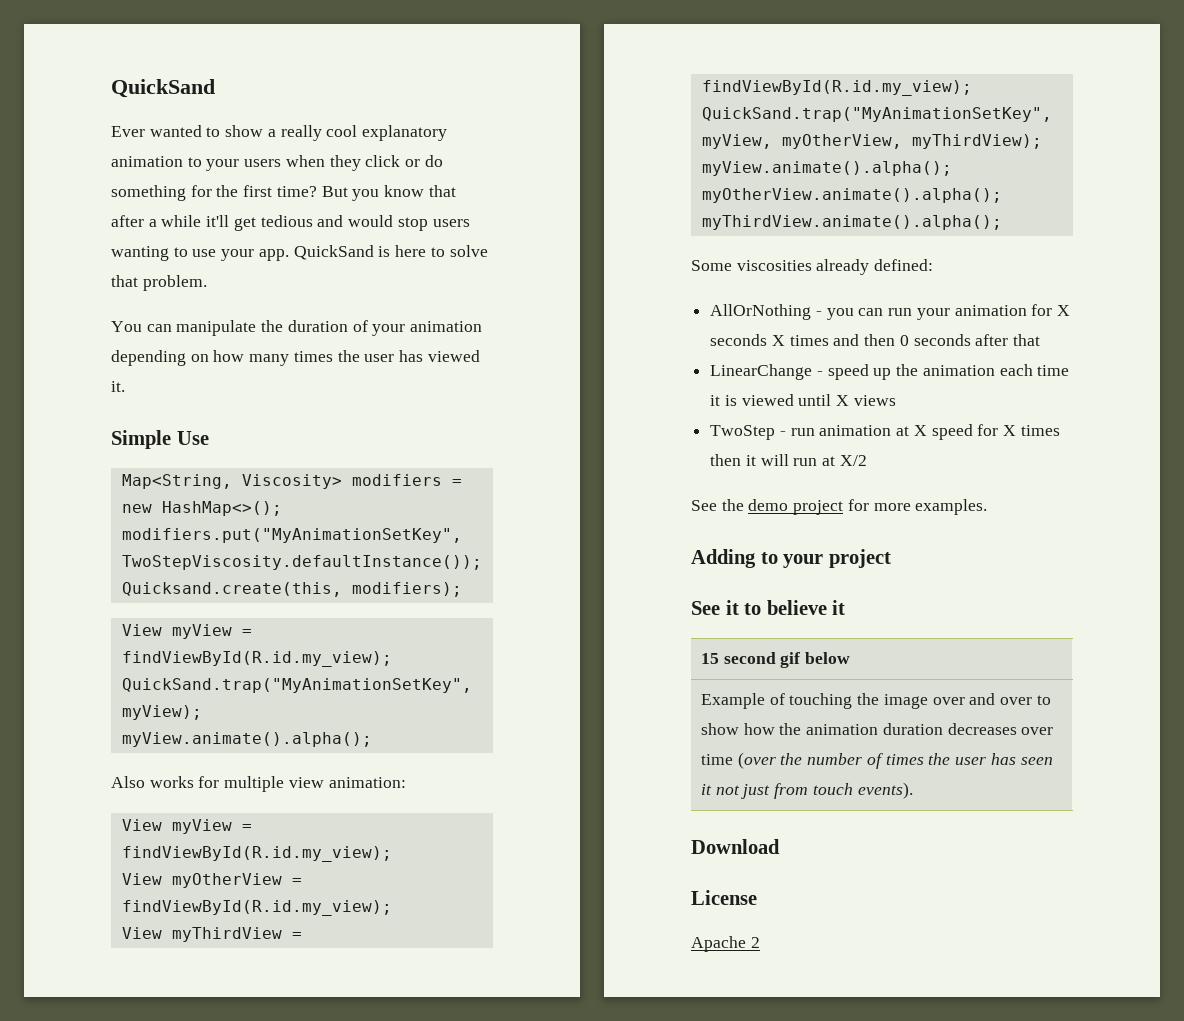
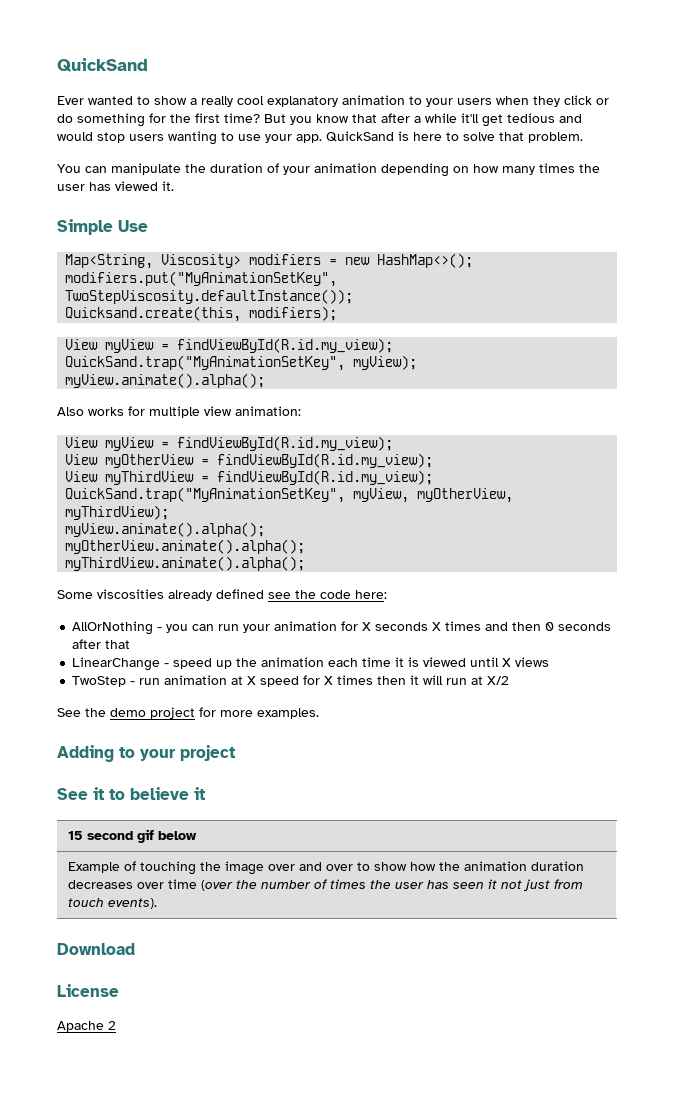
[874,259,934,271] defined: -> [216,589,387,599] defined see the code here:

